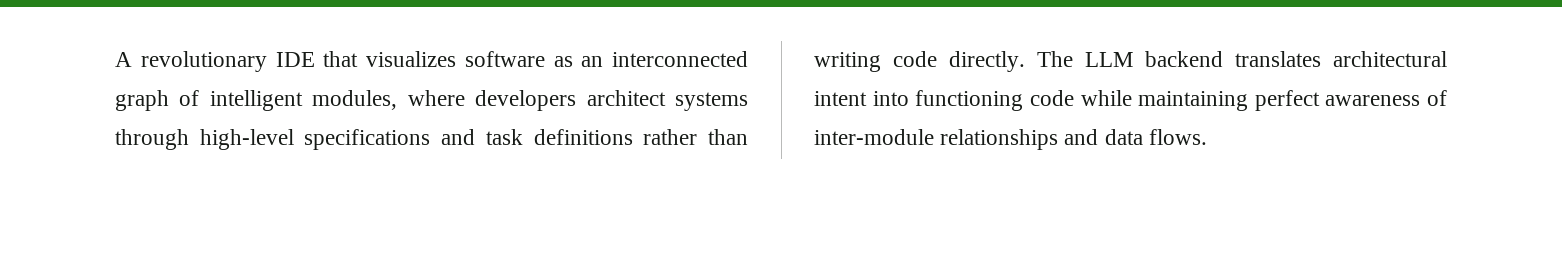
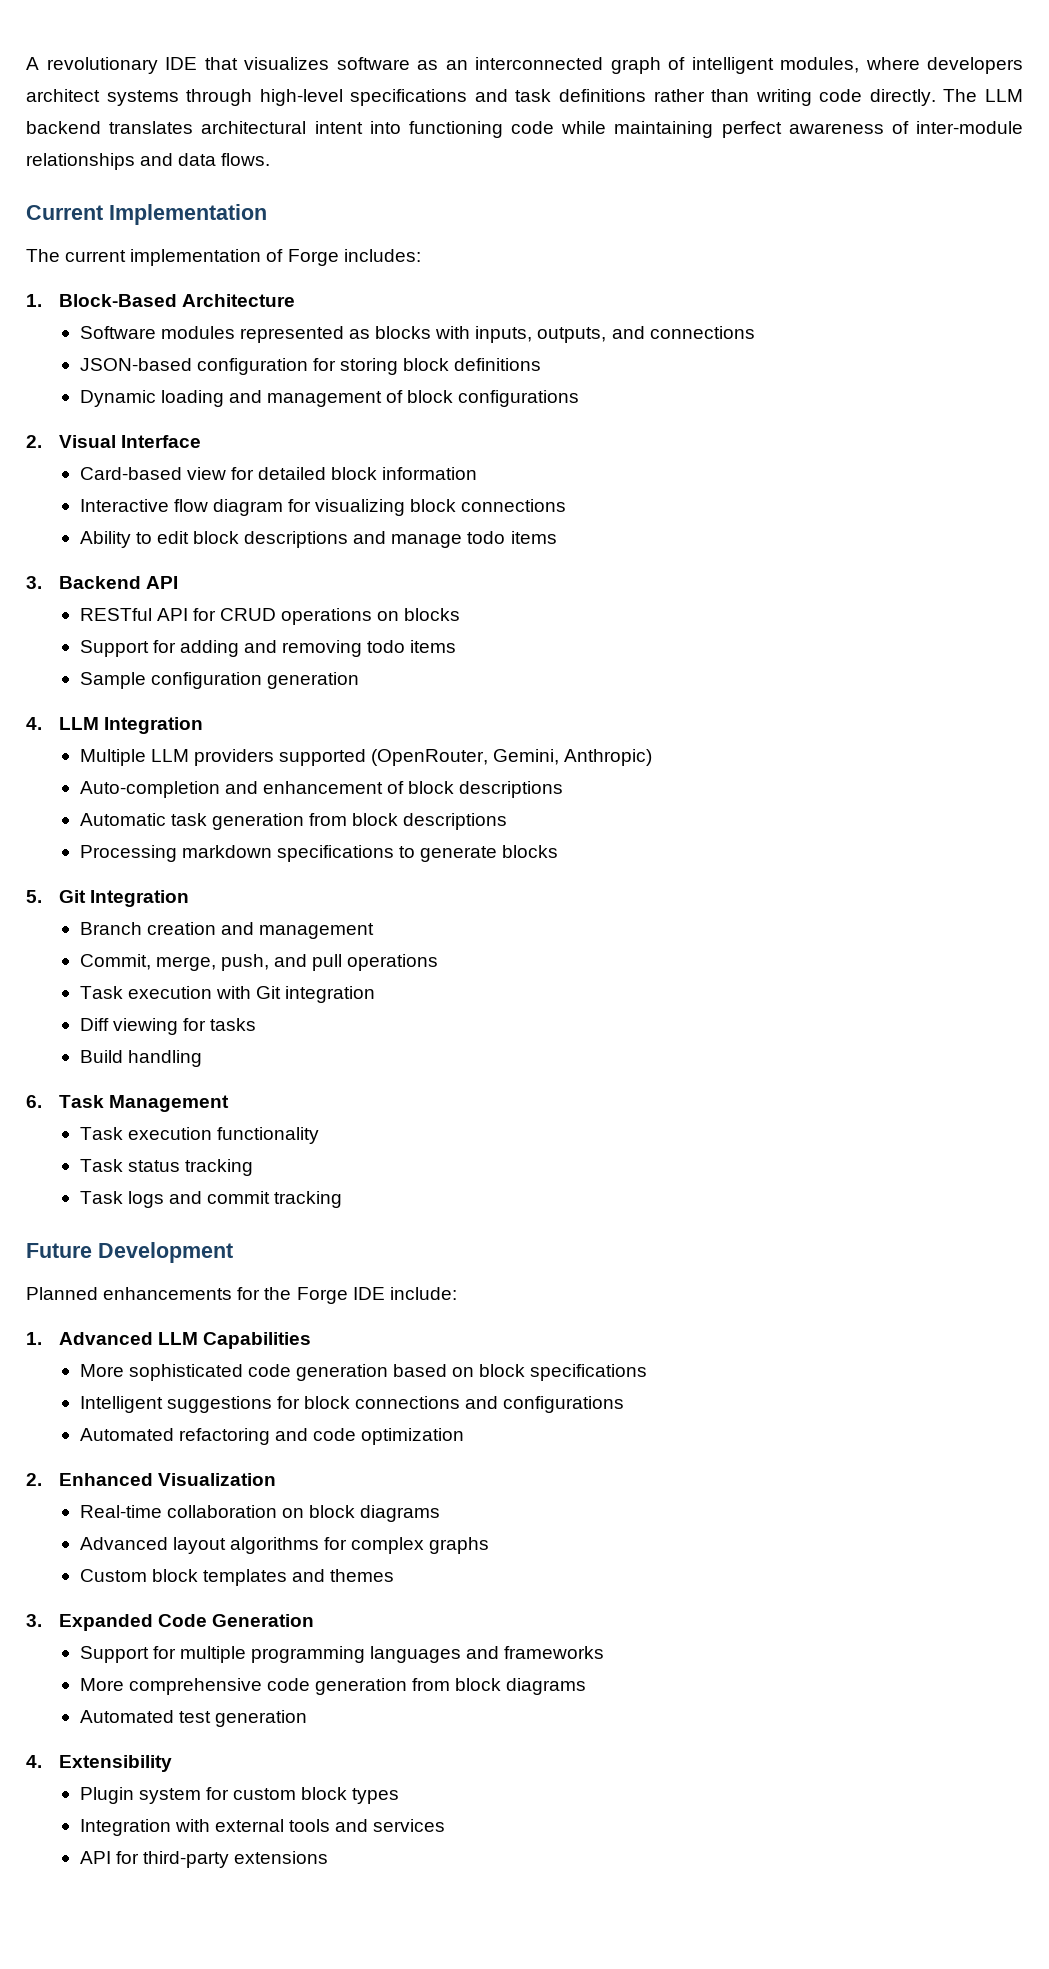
(1207, 137) none -> [26,204,267,225] [26,249,421,266] [26,294,295,307] [79,326,755,343] [79,358,542,375] [79,390,580,407] [26,435,201,448] [79,467,478,480] [79,499,567,516] [79,531,557,548] [26,576,178,589] [79,608,461,625] [79,640,457,657] [79,672,359,689] [26,717,203,734] [79,749,653,766] [79,781,564,798] [79,813,508,830] [79,845,559,862] [26,890,189,907] [79,922,374,939] [79,954,439,971] [79,986,376,1003] [79,1018,256,1035] [79,1050,202,1067] [26,1095,229,1112] [79,1127,319,1144] [79,1159,253,1176] [79,1191,343,1208] [26,1242,233,1263] [26,1287,457,1304] [26,1332,311,1349] [79,1364,648,1381] [79,1396,625,1413] [79,1428,465,1445] [26,1473,276,1486] [79,1505,441,1522] [79,1537,490,1554] [79,1569,395,1586] [26,1614,314,1631] [79,1646,605,1663] [79,1678,587,1695] [79,1710,307,1727] [26,1755,172,1772] [79,1787,400,1804] [79,1819,446,1836] [79,1851,328,1868] // Current Implementation // The current implementation of Forge includes: // 1. Block-Based Architecture // Software modules represented as blocks with inputs, outputs, and connections // JSON-based configuration for storing block definitions // Dynamic loading and management of block configurations // 2. Visual Interface // Card-based view for detailed block information // Interactive flow diagram for visualizing block connections // Ability to edit block descriptions and manage todo items // 3. Backend API // RESTful API for CRUD operations on blocks // Support for adding and removing todo items // Sample configuration generation // 4. LLM Integration // Multiple LLM providers supported (OpenRouter, Gemini, Anthropic) // Auto-completion and enhancement of block descriptions // Automatic task generation from block descriptions // Processing markdown specifications to generate blocks // 5. Git Integration // Branch creation and management // Commit, merge, push, and pull operations // Task execution with Git integration // Diff viewing for tasks // Build handling // 6. Task Management // Task execution functionality // Task status tracking // Task logs and commit tracking // Future Development // Planned enhancements for the Forge IDE include: // 1. Advanced LLM Capabilities // More sophisticated code generation based on block specifications // Intelligent suggestions for block connections and configurations // Automated refactoring and code optimization // 2. Enhanced Visualization // Real-time collaboration on block diagrams // Advanced layout algorithms for complex graphs // Custom block templates and themes // 3. Expanded Code Generation // Support for multiple programming languages and frameworks // More comprehensive code generation from block diagrams // Automated test generation // 4. Extensibility // Plugin system for custom block types // Integration with external tools and services // API for third-party extensions

